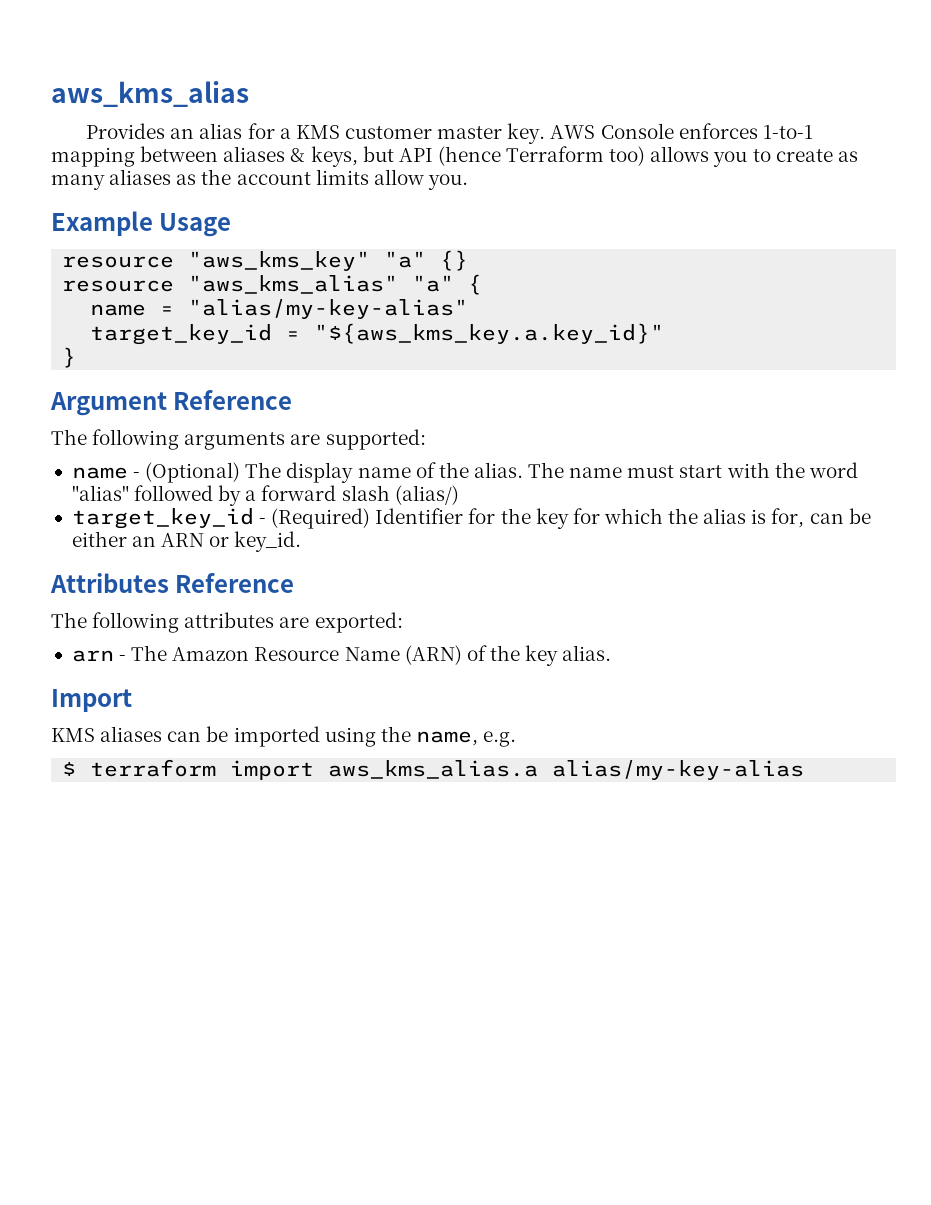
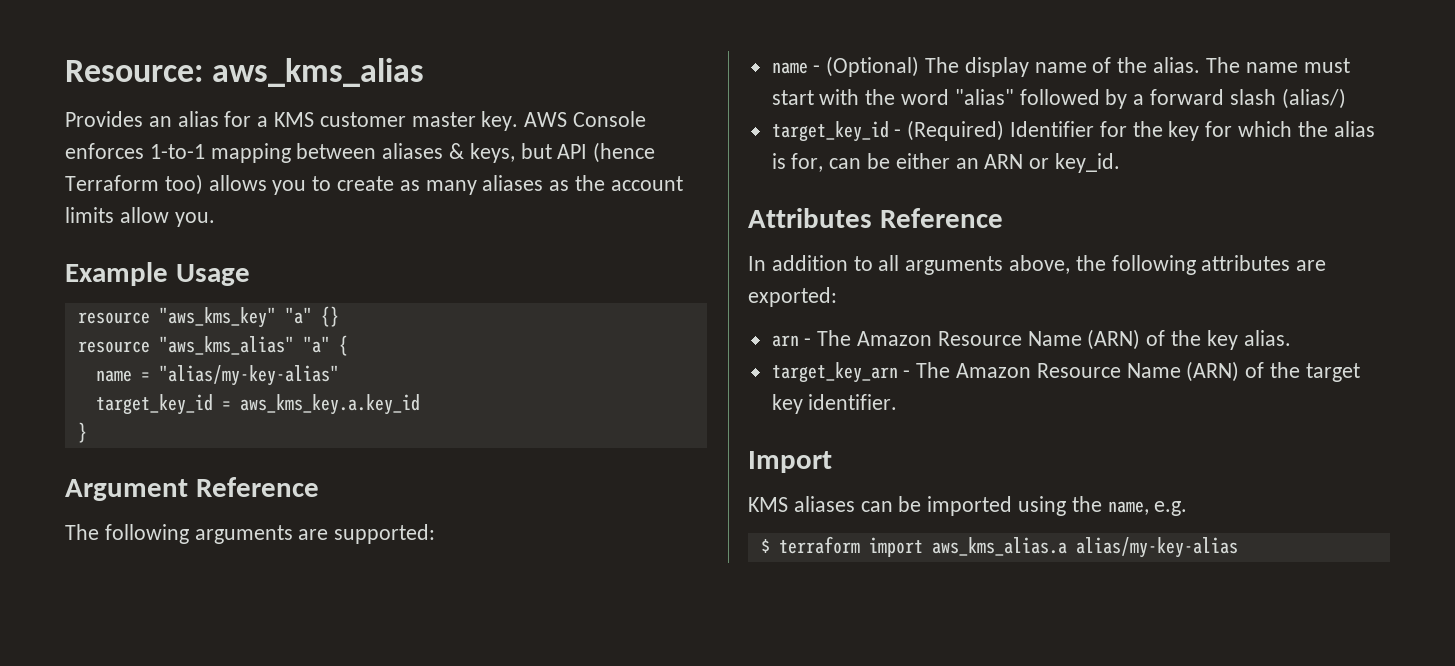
(51, 94) none -> [65,60,203,82] Resource:
[314,323,665,344] "${aws_kms_key.a.key_id}" -> [239,394,420,415] aws_kms_key.a.key_id
[51,612,87,628] The -> [748,255,1106,275] In addition to all arguments above, the
(612, 653) none -> [771,361,1360,383] [771,394,898,414] // target_key_arn - The Amazon Resource Name (ARN) of the target key identifier.

